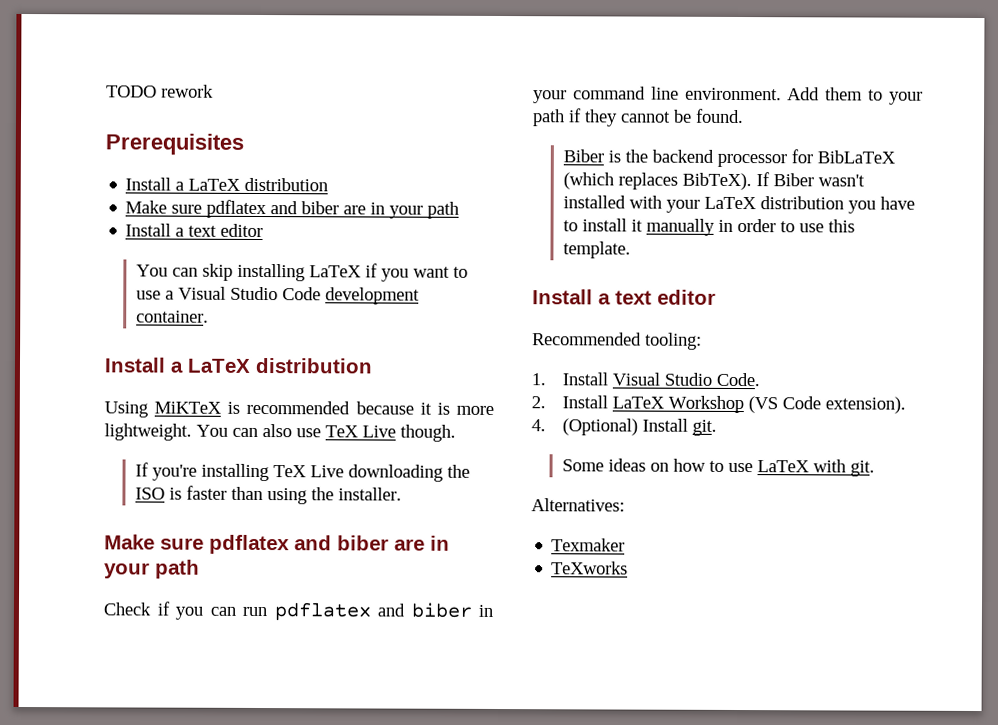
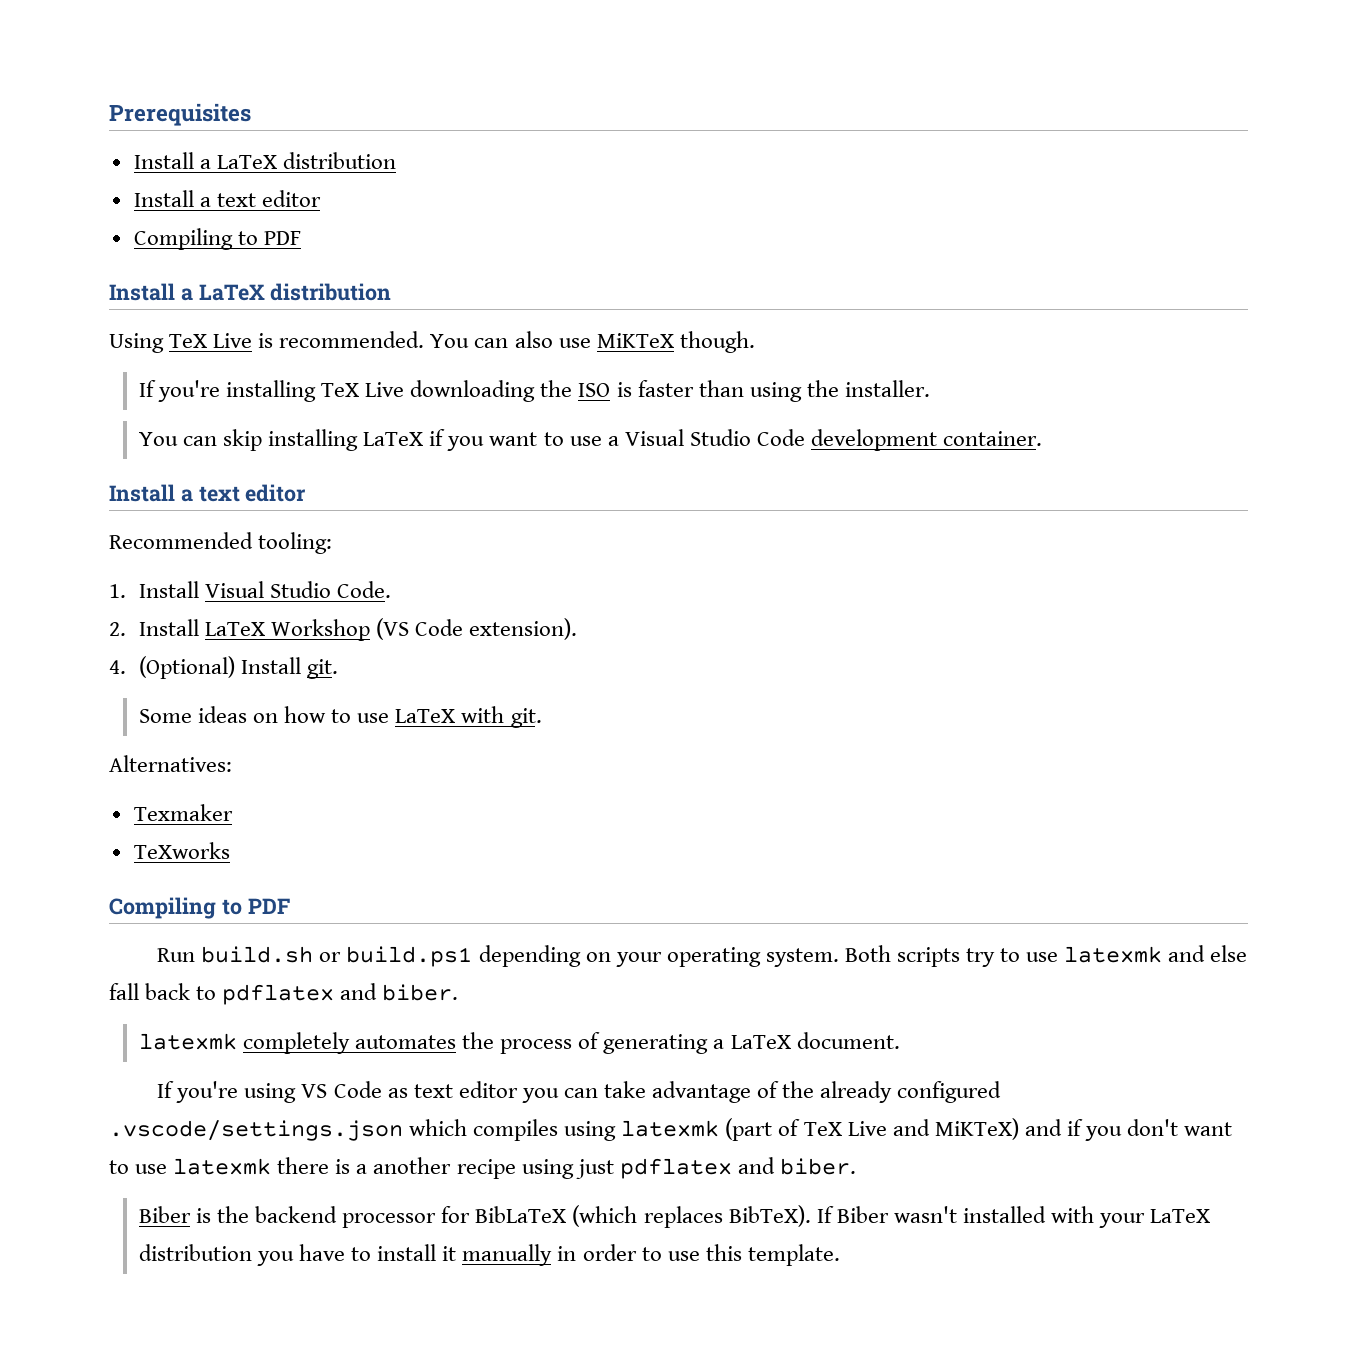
[106,84,214,98] TODO rework // -> (109, 114) none
[125,199,460,219] [125,223,264,238] Make sure pdflatex and biber are in your path // Install a text editor -> [133,190,321,207] [133,228,301,250] [109,283,392,301] [109,331,755,353] [138,380,930,402] Install a text editor // Compiling to PDF // Install a LaTeX distribution // Using TeX Live is recommended. You can also use MiKTeX though. // If you're installing TeX Live downloading the ISO is faster than using the installer.
[104,357,373,374] [104,400,495,418] [104,423,456,442] [135,462,471,482] [135,485,403,505] [104,534,450,555] [104,559,200,579] [103,601,493,621] [533,86,923,105] [532,108,744,127] [563,149,897,168] [563,172,866,191] [563,195,916,214] [563,218,856,236] [563,241,632,259] // Install a LaTeX distribution // Using MiKTeX is recommended because it is more lightweight. You can also use TeX Live though. // If you're installing TeX Live downloading the ISO is faster than using the installer. // Make sure pdflatex and biber are in your path // Check if you can run pdflatex and biber in your command line environment. Add them to your path if they cannot be found. // Biber is the backend processor for BibLaTeX (which replaces BibTeX). If Biber wasn't installed with your LaTeX distribution you have to install it manually in order to use this template. -> (1043, 438) none
(629, 568) none -> [109,897,290,919] [157,945,1248,967] [109,983,459,1005] [138,1032,900,1054] [157,1081,1002,1103] [109,1118,1233,1141] [109,1157,856,1179] [138,1205,1211,1228] [138,1244,840,1266] // Compiling to PDF // Run build.sh or build.ps1 depending on your operating system. Both scripts try to use latexmk and else fall back to pdflatex and biber. // latexmk completely automates the process of generating a LaTeX document. // If you're using VS Code as text editor you can take advantage of the already configured .vscode/settings.json which compiles using latexmk (part of TeX Live and MiKTeX) and if you don't want to use latexmk there is a another recipe using just pdflatex and biber. // Biber is the backend processor for BibLaTeX (which replaces BibTeX). If Biber wasn't installed with your LaTeX distribution you have to install it manually in order to use this template.

